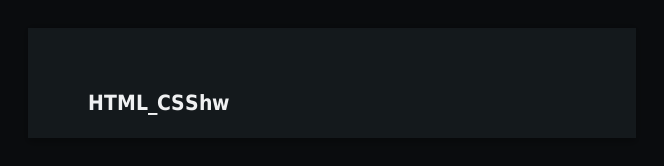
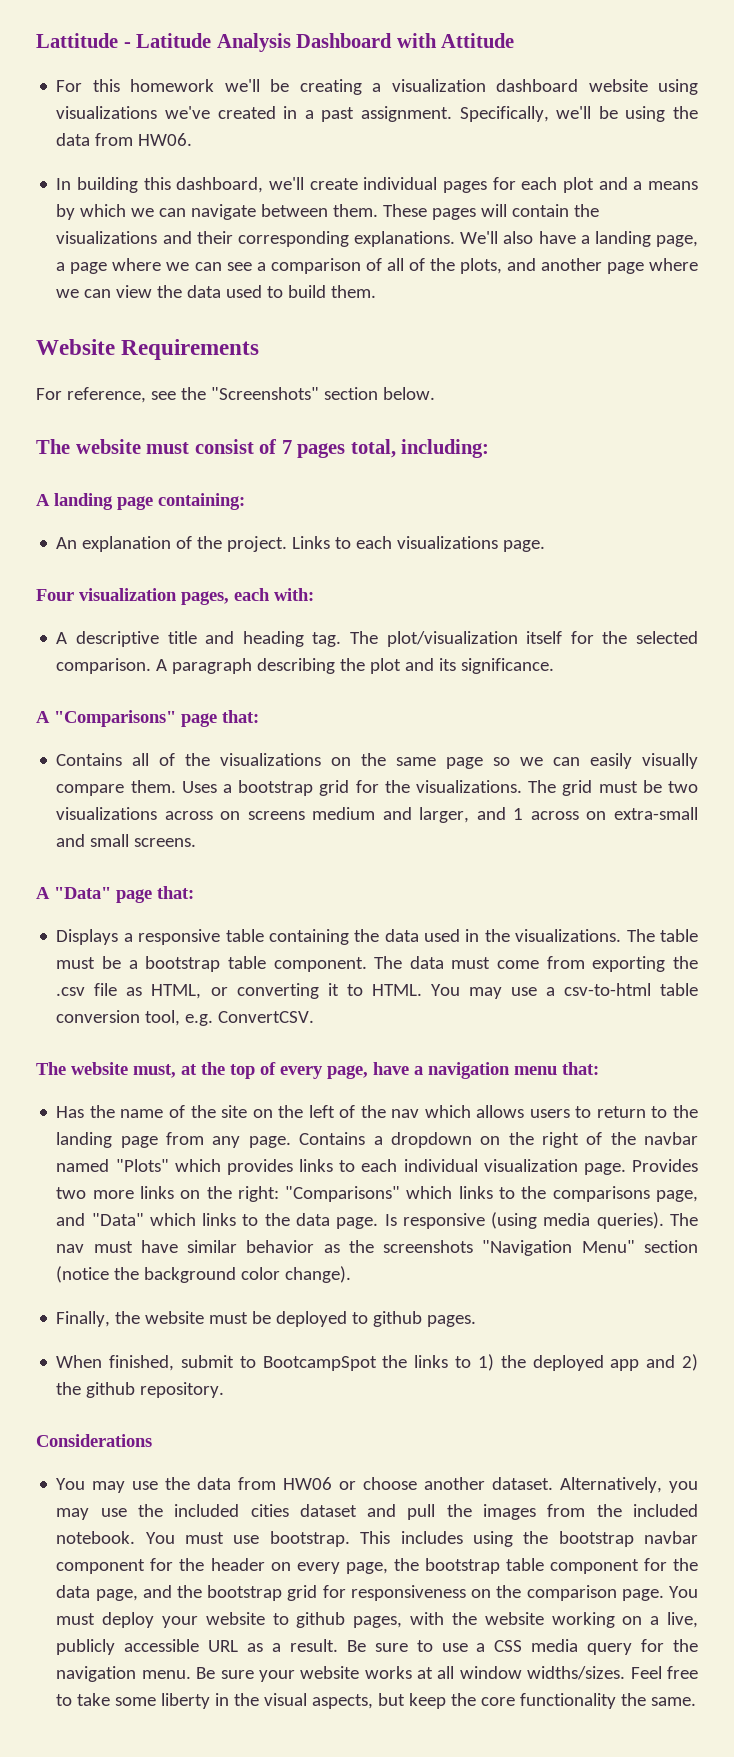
[88,94,229,115] HTML_CSShw -> [36,33,515,52] [56,79,698,95] [56,106,699,122] [56,133,193,146] [56,177,698,193] [56,204,600,220] [56,231,698,247] [56,258,698,274] [56,285,377,298] [36,339,260,360] [36,387,435,403] [36,439,490,458] [36,493,245,510] [56,536,546,552] [36,588,314,605] [56,631,699,647] [56,658,555,674] [36,710,259,727] [56,753,699,769] [56,780,698,796] [56,807,698,823] [56,834,197,847] [36,886,194,903] [56,929,698,945] [56,956,698,972] [56,983,699,999] [56,1010,315,1026] [36,1062,599,1079] [56,1105,698,1118] [56,1132,699,1148] [56,1159,698,1175] [56,1186,698,1202] [56,1212,698,1229] [56,1240,698,1256] [56,1266,352,1283] [56,1311,477,1327] [56,1354,699,1371] [56,1382,225,1398] [36,1434,152,1447] [56,1477,698,1493] [56,1504,698,1520] [56,1531,698,1547] [56,1558,698,1574] [56,1585,698,1601] [56,1612,699,1628] [56,1639,699,1655] [56,1666,698,1682] [56,1693,697,1709] Lattitude - Latitude Analysis Dashboard with Attitude // For this homework we'll be creating a visualization dashboard website using visualizations we've created in a past assignment. Specifically, we'll be using the data from HW06. // In building this dashboard, we'll create individual pages for each plot and a means by which we can navigate between them. These pages will contain the visualizations and their corresponding explanations. We'll also have a landing page, a page where we can see a comparison of all of the plots, and another page where we can view the data used to build them. // Website Requirements // For reference, see the "Screenshots" section below. // The website must consist of 7 pages total, including: // A landing page containing: // An explanation of the project. Links to each visualizations page. // Four visualization pages, each with: // A descriptive title and heading tag. The plot/visualization itself for the selected comparison. A paragraph describing the plot and its significance. // A "Comparisons" page that: // Contains all of the visualizations on the same page so we can easily visually compare them. Uses a bootstrap grid for the visualizations. The grid must be two visualizations across on screens medium and larger, and 1 across on extra-small and small screens. // A "Data" page that: // Displays a responsive table containing the data used in the visualizations. The table must be a bootstrap table component. The data must come from exporting the .csv file as HTML, or converting it to HTML. You may use a csv-to-html table conversion tool, e.g. ConvertCSV. // The website must, at the top of every page, have a navigation menu that: // Has the name of the site on the left of the nav which allows users to return to the landing page from any page. Contains a dropdown on the right of the navbar named "Plots" which provides links to each individual visualization page. Provides two more links on the right: "Comparisons" which links to the comparisons page, and "Data" which links to the data page. Is responsive (using media queries). The nav must have similar behavior as the screenshots "Navigation Menu" section (notice the background color change). // Finally, the website must be deployed to github pages. // When finished, submit to BootcampSpot the links to 1) the deployed app and 2) the github repository. // Considerations // You may use the data from HW06 or choose another dataset. Alternatively, you may use the included cities dataset and pull the images from the included notebook. You must use bootstrap. This includes using the bootstrap navbar component for the header on every page, the bootstrap table component for the data page, and the bootstrap grid for responsiveness on the comparison page. You must deploy your website to github pages, with the website working on a live, publicly accessible URL as a result. Be sure to use a CSS media query for the navigation menu. Be sure your website works at all window widths/sizes. Feel free to take some liberty in the visual aspects, but keep the core functionality the same.

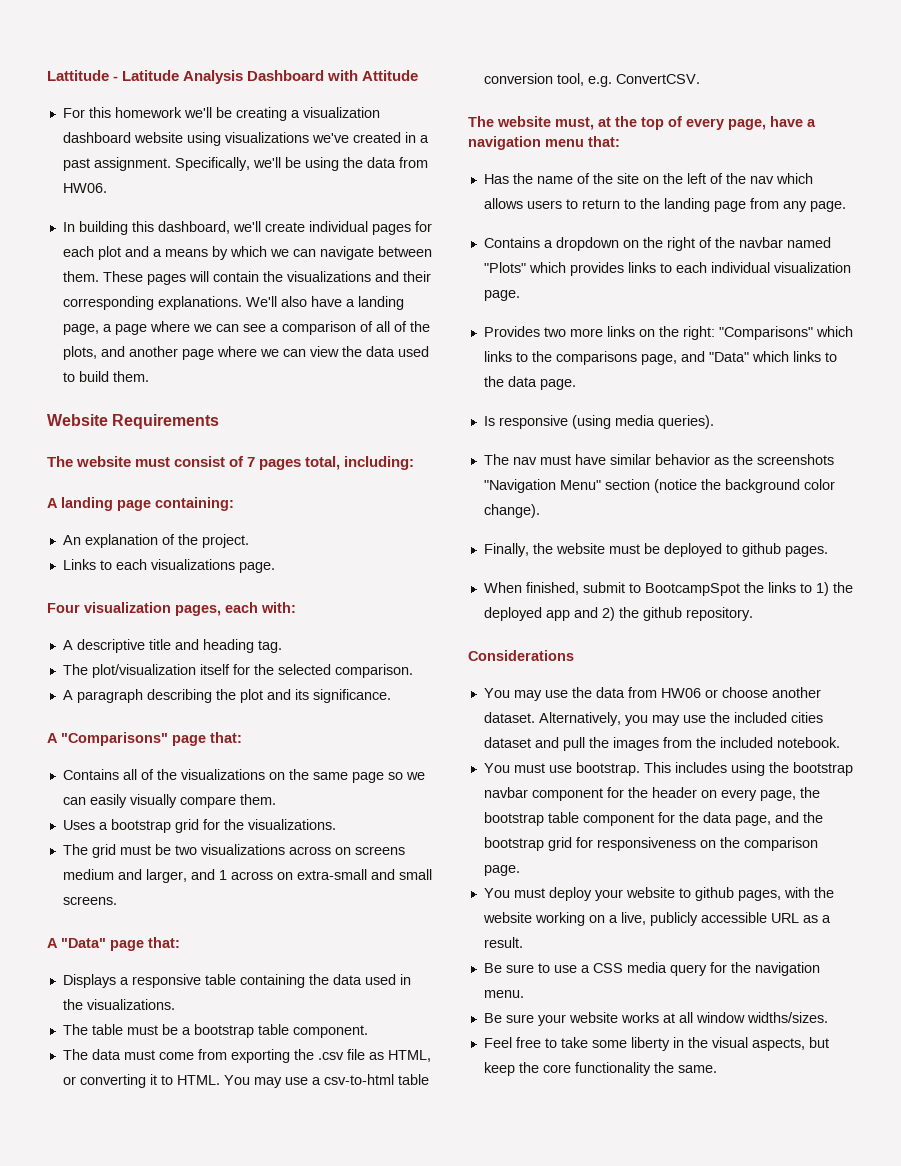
[36,387,435,403] // For reference, see the "Screenshots" section below. -> (220, 421) none
(288, 544) none -> (249, 541) //
(342, 639) none -> (282, 646) //
(152, 666) none -> (413, 671) //
(176, 786) none -> (276, 799) //
(522, 786) none -> (336, 824) //
(622, 935) none -> (175, 1004) //
(367, 964) none -> (368, 1031) //
(291, 1142) none -> (846, 206) //
(626, 1169) none -> (520, 295) //
(379, 1223) none -> (576, 384) //
(664, 1220) none -> (714, 422) //
(136, 1537) none -> (840, 742) //
(664, 1595) none -> (520, 870) //
(338, 1645) none -> (523, 942) //
(191, 1674) none -> (524, 994) //
(626, 1673) none -> (828, 1017) //

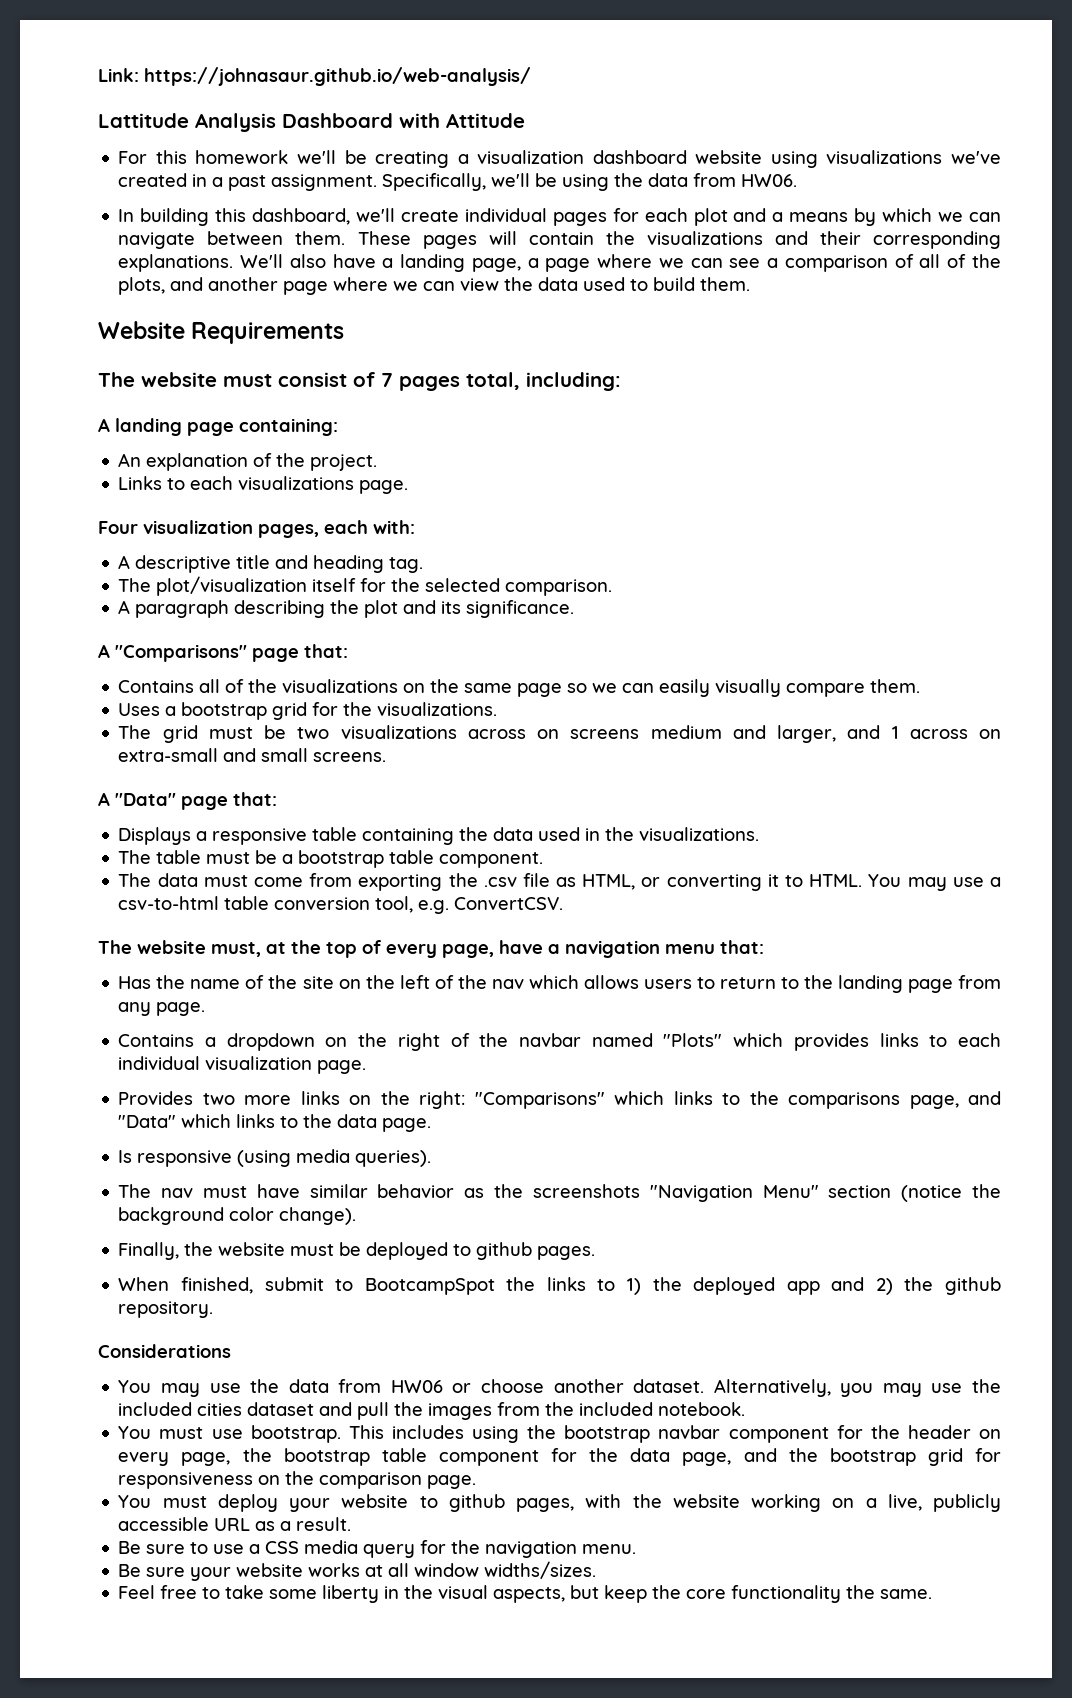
[47,70,180,81] Lattitude - Latitude -> [98,67,531,86] [98,113,189,128] Link: https://johnasaur.github.io/web-analysis/ // Lattitude

